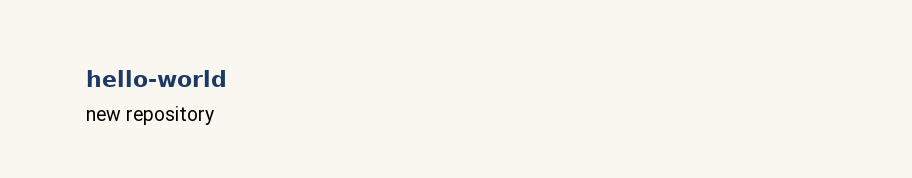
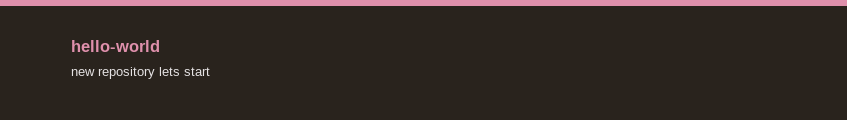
(215, 115) none -> [159,67,210,76] lets start

